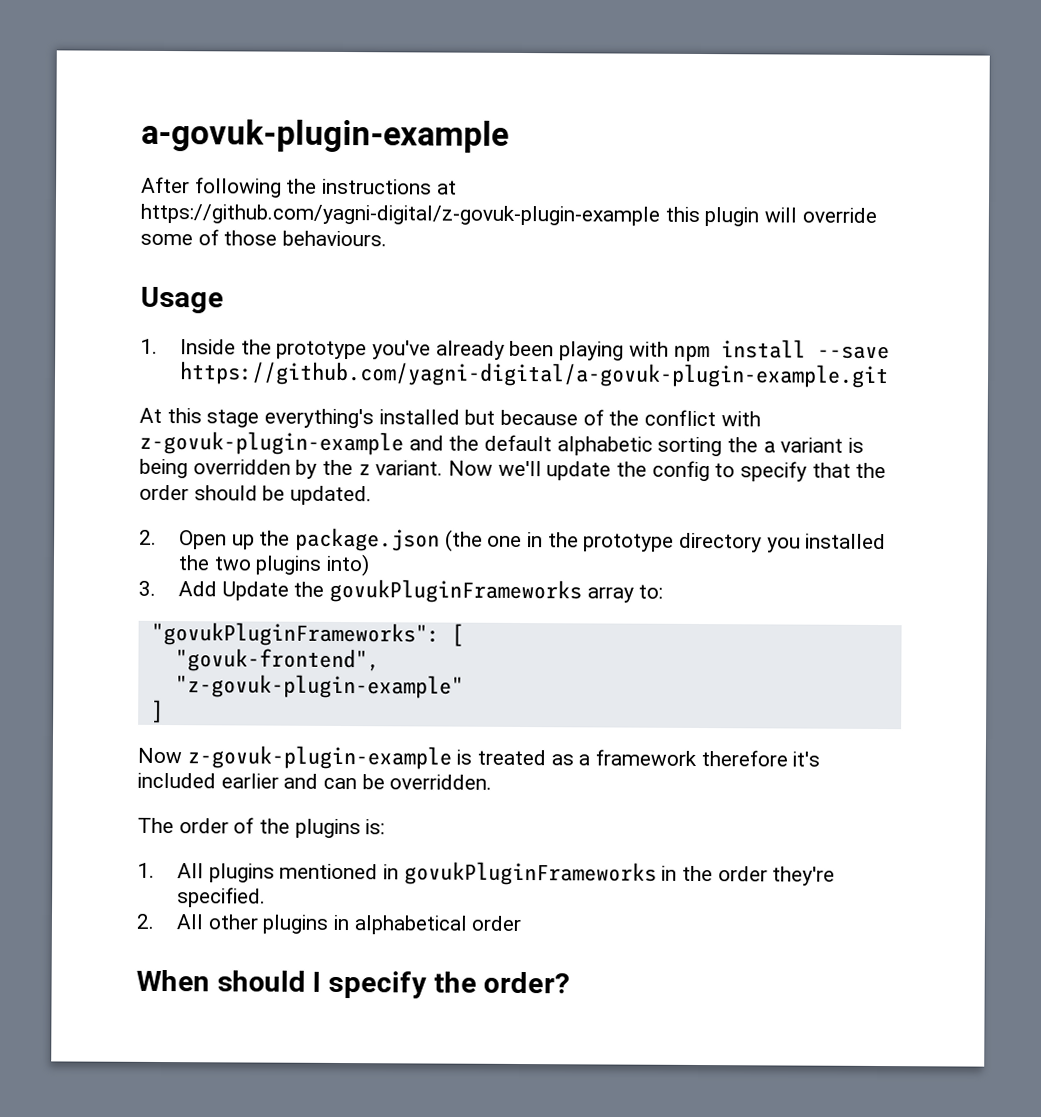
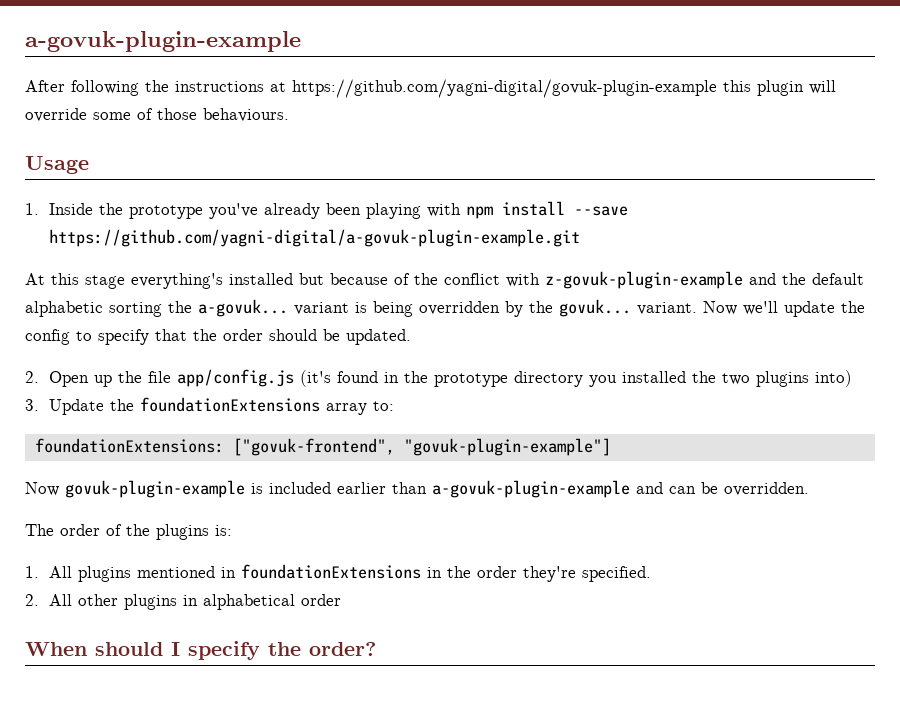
[140,203,660,226] https://github.com/yagni-digital/z-govuk-plugin-example -> [292,79,717,98] https://github.com/yagni-digital/govuk-plugin-example
[762,440,776,454] a -> [198,299,288,317] a-govuk...
[357,464,371,476] z -> [559,299,631,317] govuk...
[295,527,523,552] package.json (the one -> [148,369,379,387] file app/config.js (it's found
[178,581,218,597] Add -> (39, 405) none
[329,578,583,604] govukPluginFrameworks -> [140,397,321,412] foundationExtensions
[150,621,464,647] [174,648,380,673] [174,674,464,699] [150,699,164,724] [137,745,821,770] [137,772,279,789] "govukPluginFrameworks": [ // "govuk-frontend", // "z-govuk-plugin-example" // ] // Now z-govuk-plugin-example is treated as a framework therefore it's included earlier -> [34,438,611,456] [25,480,630,498] foundationExtensions: ["govuk-frontend", "govuk-plugin-example"] // Now govuk-plugin-example is included earlier than a-govuk-plugin-example
[403,861,657,886] govukPluginFrameworks -> [241,564,422,579] foundationExtensions

